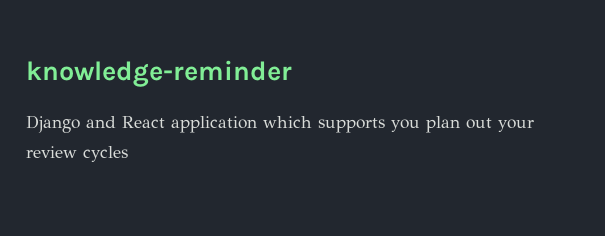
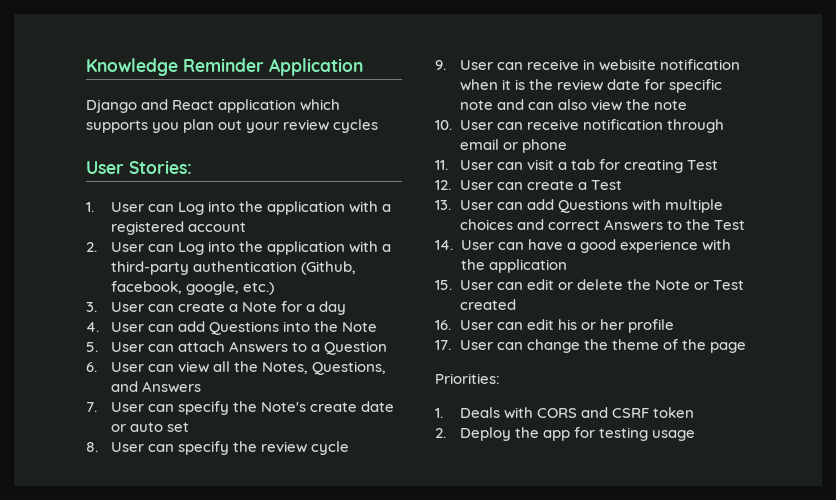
[26,60,292,87] knowledge-reminder -> [86,58,363,76] Knowledge Reminder Application
(128, 154) none -> [86,160,192,174] [86,201,391,215] [110,221,246,235] [86,241,391,255] [110,261,356,275] [110,281,274,295] [86,301,346,315] [86,321,377,335] [86,341,387,355] [86,361,386,375] [110,381,201,393] [86,401,394,415] [110,422,189,432] [86,441,349,455] [435,59,740,71] [459,79,722,93] [459,99,687,111] [435,119,724,133] [459,139,567,153] [435,159,718,173] [435,180,622,190] [435,199,723,213] [459,219,745,231] [435,239,731,253] [460,259,567,273] [435,279,744,290] [459,299,516,310] [435,319,674,333] [435,339,746,353] [435,373,500,384] [435,407,694,419] [435,427,695,441] // User Stories: // 1. User can Log into the application with a registered account // 2. User can Log into the application with a third-party authentication (Github, facebook, google, etc.) // 3. User can create a Note for a day // 4. User can add Questions into the Note // 5. User can attach Answers to a Question // 6. User can view all the Notes, Questions, and Answers // 7. User can specify the Note's create date or auto set // 8. User can specify the review cycle // 9. User can receive in webisite notification when it is the review date for specific note and can also view the note // 10. User can receive notification through email or phone // 11. User can visit a tab for creating Test // 12. User can create a Test // 13. User can add Questions with multiple choices and correct Answers to the Test // 14. User can have a good experience with the application // 15. User can edit or delete the Note or Test created // 16. User can edit his or her profile // 17. User can change the theme of the page // Priorities: // 1. Deals with CORS and CSRF token // 2. Deploy the app for testing usage

